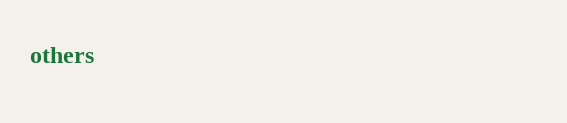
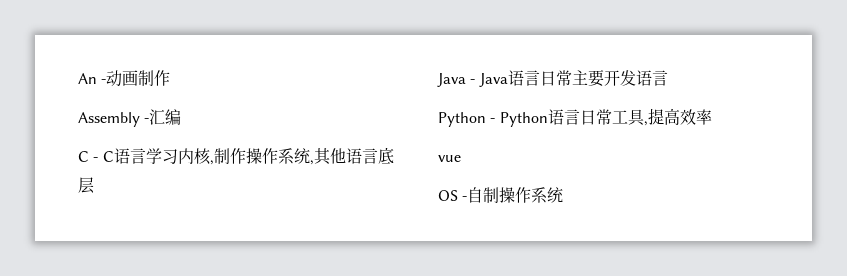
[30,47,94,63] others -> [78,70,171,87] [78,109,182,127] [78,147,394,165] [78,177,94,194] [437,70,668,87] [438,108,712,127] [438,155,461,162] [438,187,564,203] An -动画制作 // Assembly -汇编 // C - C语言学习内核,制作操作系统,其他语言底层 // Java - Java语言日常主要开发语言 // Python - Python语言日常工具,提高效率 // vue // OS -自制操作系统

